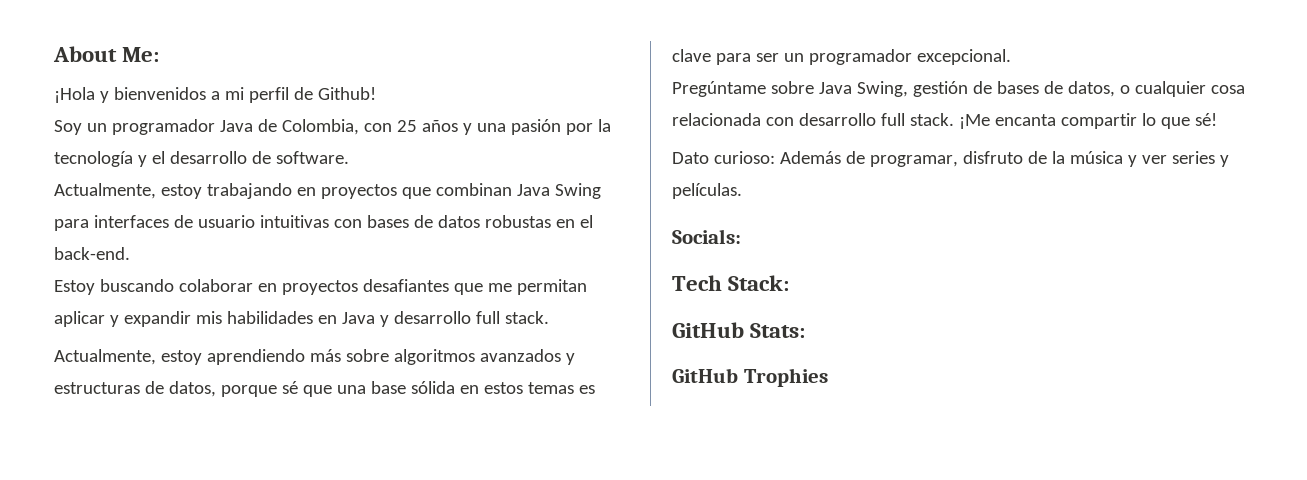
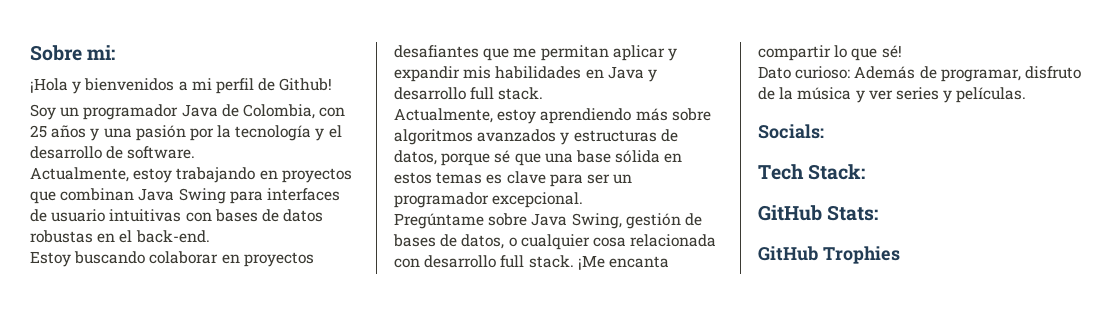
[53,46,160,62] About Me: -> [30,45,116,61] Sobre mi:

